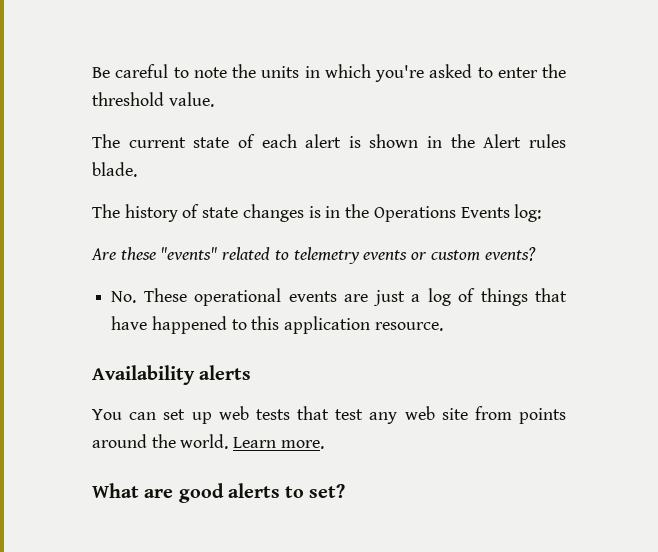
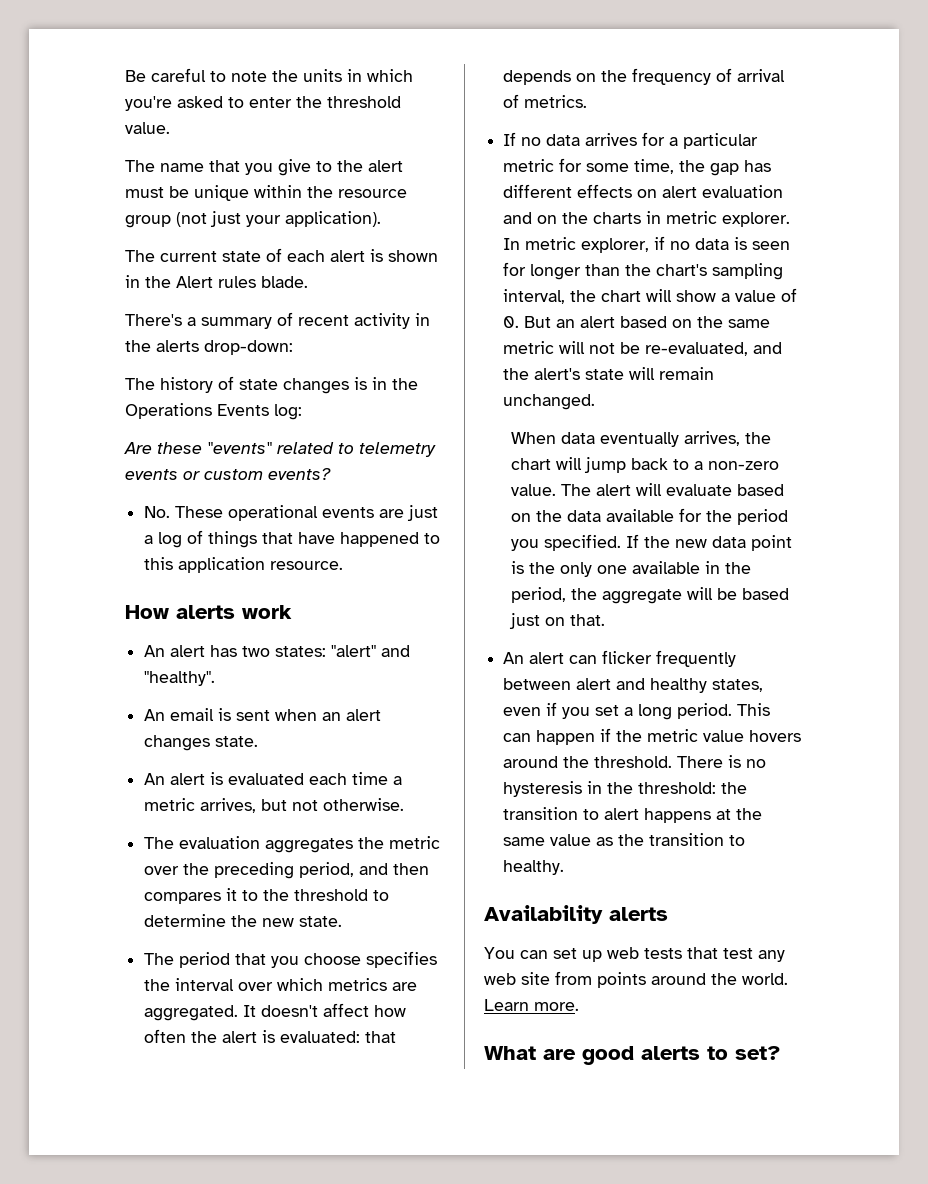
(214, 99) none -> [125,159,403,176] [125,185,407,201] [125,211,381,228] // The name that you give to the alert must be unique within the resource group (not just your application).
(137, 169) none -> [125,312,430,329] [125,340,293,355] // There's a summary of recent activity in the alerts drop-down:
(443, 326) none -> [125,605,292,619] [144,645,411,657] [144,671,216,686] [144,708,382,721] [144,735,259,751] [144,772,403,785] [144,798,405,813] [144,836,441,853] [144,862,430,879] [144,888,390,904] [144,914,343,927] [144,951,438,968] [144,978,418,991] [144,1003,407,1021] [144,1029,397,1043] [503,68,786,85] [503,94,588,108] [503,132,759,149] [503,158,772,176] [503,184,784,198] [503,211,791,227] [503,236,791,253] [503,262,784,280] [503,288,798,304] [503,316,771,328] [503,341,783,356] [503,367,715,380] [503,394,596,410] [511,431,772,447] [511,457,780,473] [511,483,785,496] [511,508,789,525] [511,534,793,551] [511,561,752,577] [511,587,790,604] [509,613,606,629] [503,650,737,667] [503,678,764,693] [503,702,771,720] [503,728,802,745] [503,755,767,768] [503,781,748,797] [503,807,763,823] [503,833,746,846] [503,860,565,875] // How alerts work // An alert has two states: "alert" and "healthy". // An email is sent when an alert changes state. // An alert is evaluated each time a metric arrives, but not otherwise. // The evaluation aggregates the metric over the preceding period, and then compares it to the threshold to determine the new state. // The period that you choose specifies the interval over which metrics are aggregated. It doesn't affect how often the alert is evaluated: that depends on the frequency of arrival of metrics. // If no data arrives for a particular metric for some time, the gap has different effects on alert evaluation and on the charts in metric explorer. In metric explorer, if no data is seen for longer than the chart's sampling interval, the chart will show a value of 0. But an alert based on the same metric will not be re-evaluated, and the alert's state will remain unchanged. // When data eventually arrives, the chart will jump back to a non-zero value. The alert will evaluate based on the data available for the period you specified. If the new data point is the only one available in the period, the aggregate will be based just on that. // An alert can flicker frequently between alert and healthy states, even if you set a long period. This can happen if the metric value hovers around the threshold. There is no hysteresis in the threshold: the transition to alert happens at the same value as the transition to healthy.

